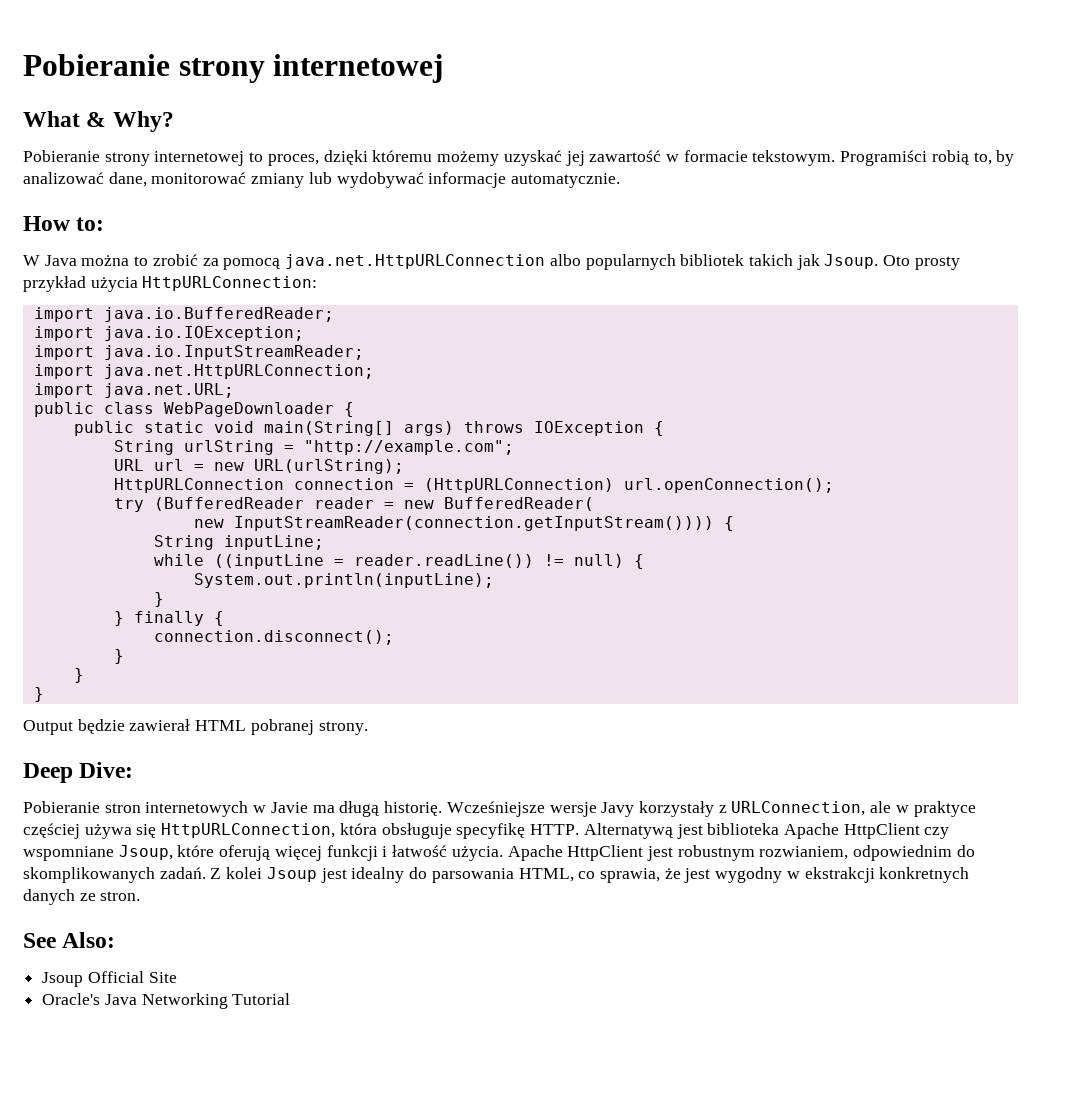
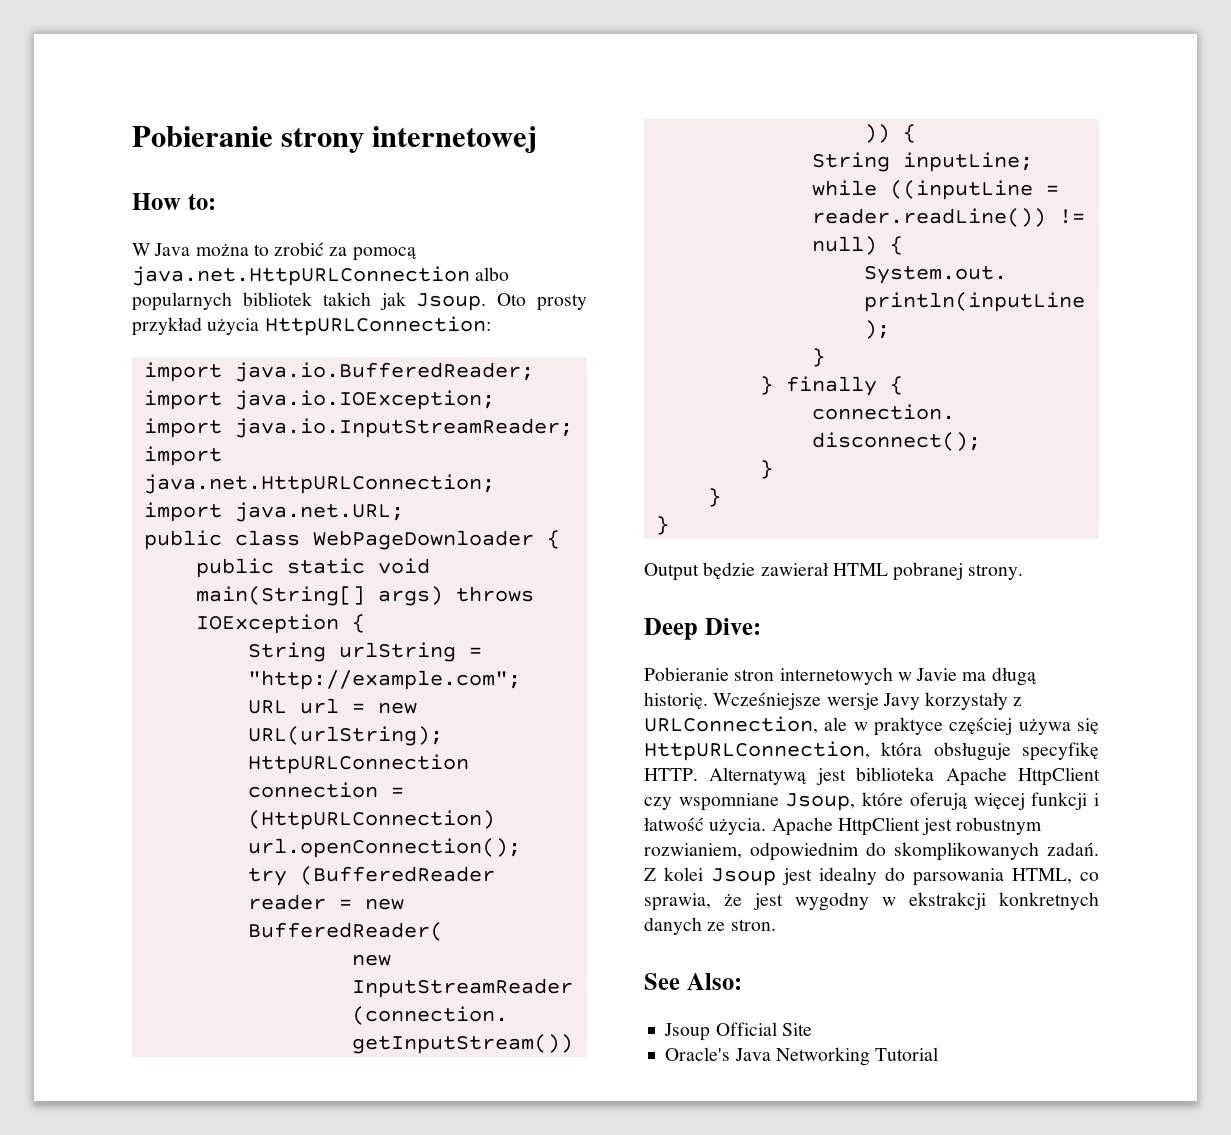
[23,54,444,83] [23,111,174,132] [23,150,1015,166] [23,172,621,188] Pobieranie strony internetowej // What & Why? // Pobieranie strony internetowej to proces, dzięki któremu możemy uzyskać jej zawartość w formacie tekstowym. Programiści robią to, by analizować dane, monitorować zmiany lub wydobywać informacje automatycznie. -> [132,126,538,153] Pobieranie strony internetowej

